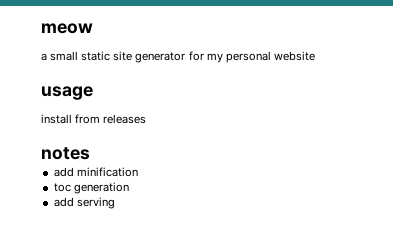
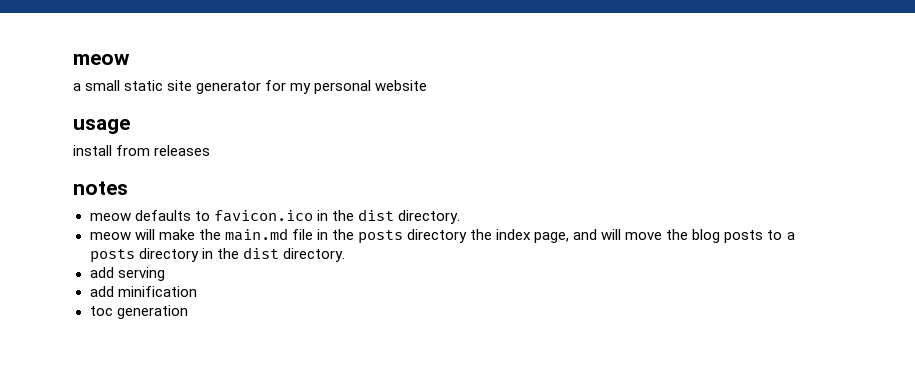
(90, 153) none -> [89,209,460,224] [89,228,795,244] [89,247,345,263] [89,267,165,281] // meow defaults to favicon.ico in the dist directory. // meow will make the main.md file in the posts directory the index page, and will move the blog posts to a posts directory in the dist directory. // add serving
[53,197,115,209] // add serving -> (188, 312) none

